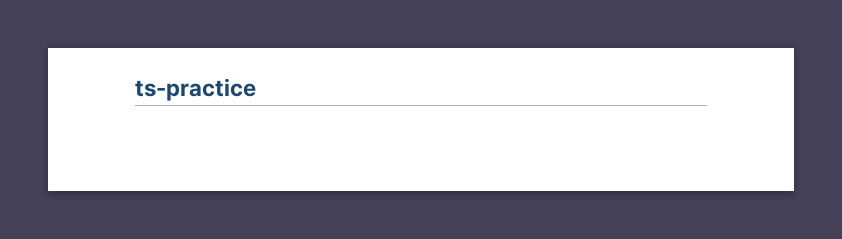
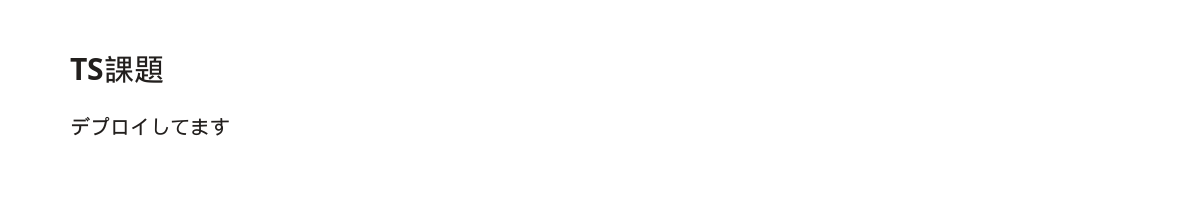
[135,78,256,101] ts-practice -> [70,55,164,83] [70,116,230,136] TS課題 // デプロイしてます

